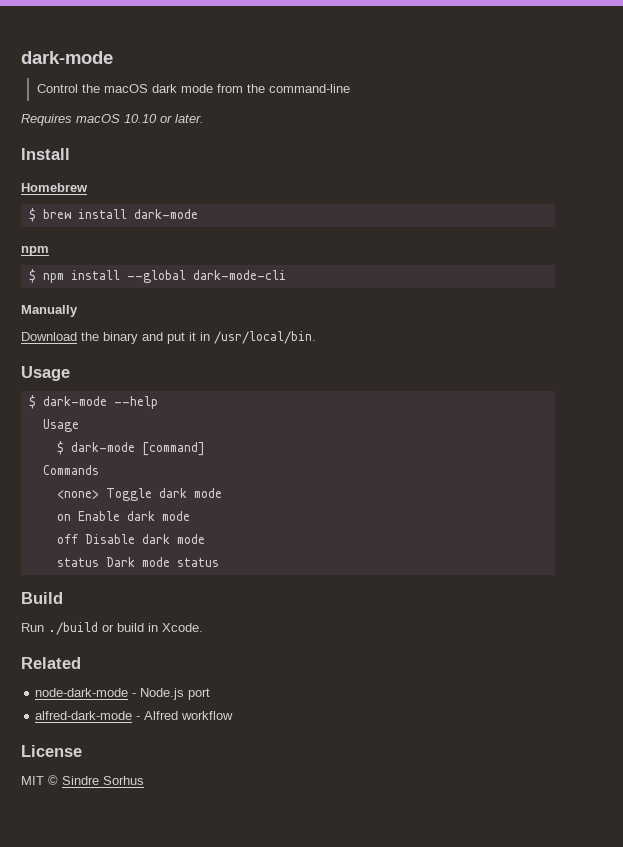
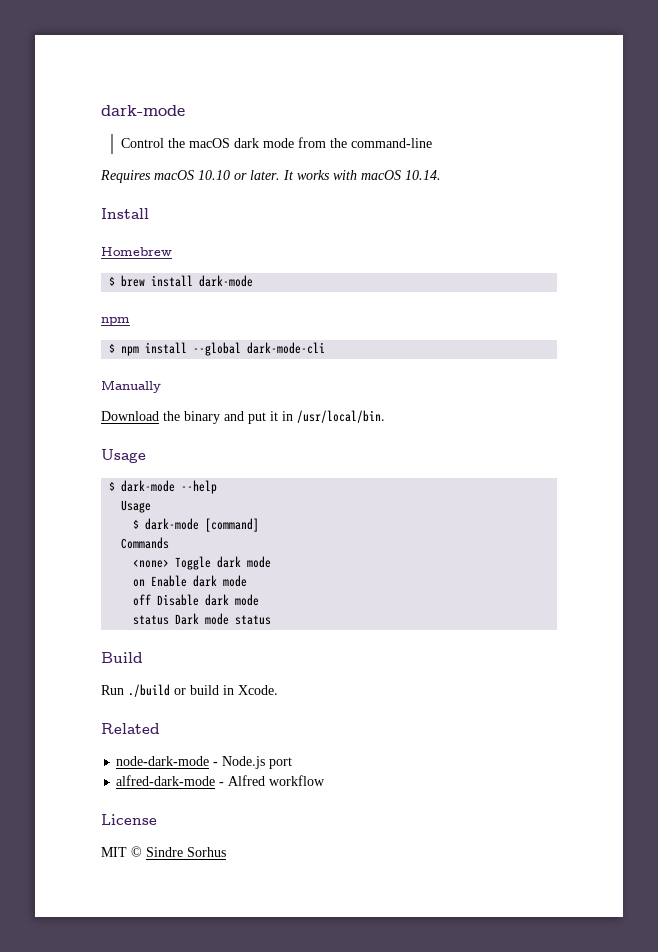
(204, 118) none -> [283,170,441,180] It works with macOS 10.14.

